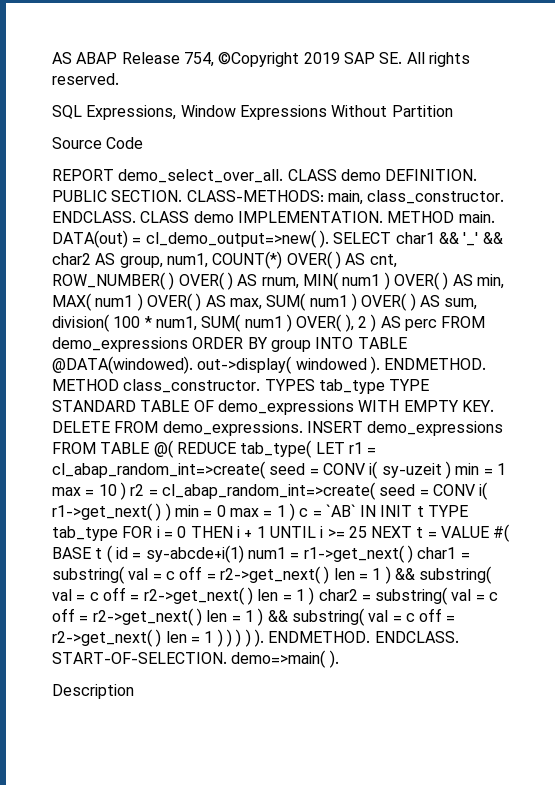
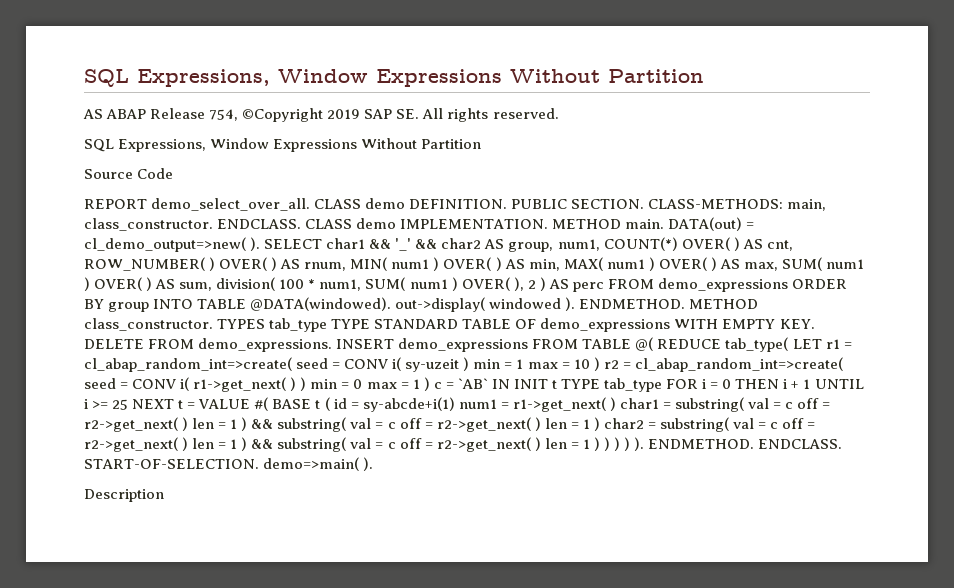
(52, 58) none -> [84,69,704,87] SQL Expressions, Window Expressions Without Partition //

